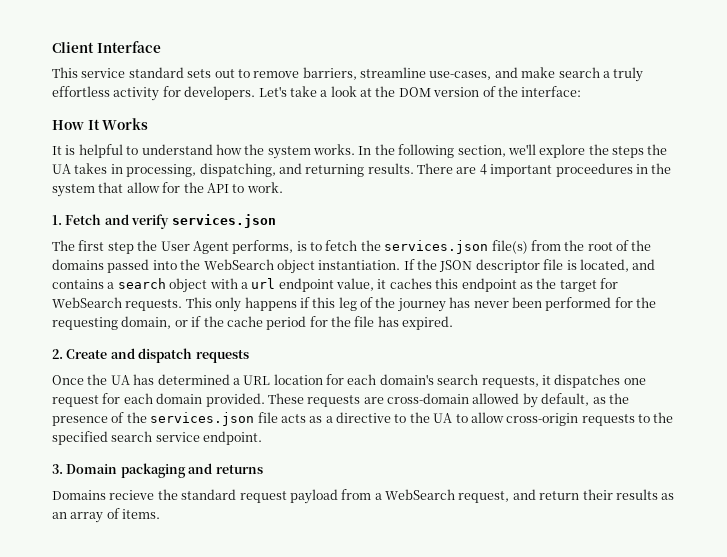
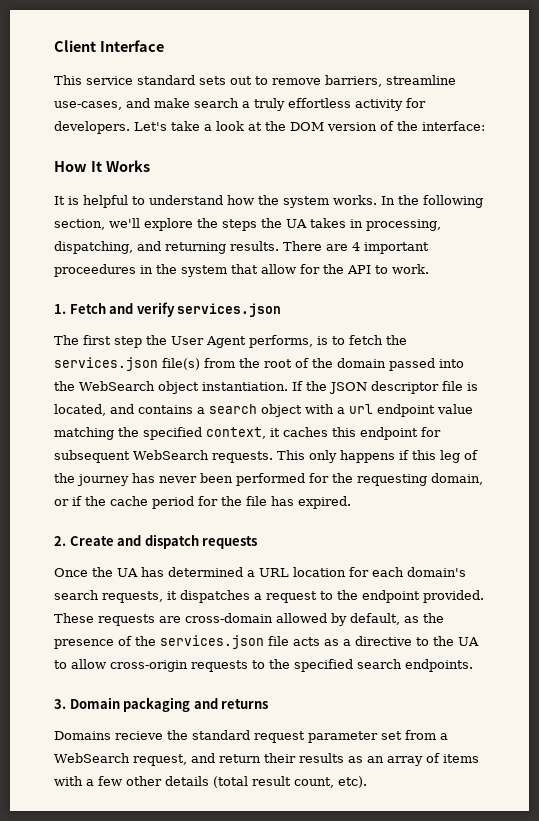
[52,259,104,270] domains -> [337,358,386,368] domain
[336,278,618,292] value, it caches this endpoint as the target for -> [437,404,473,414] [54,427,441,440] [54,450,130,463] value matching the specified context, it caches this endpoint for subsequent
[623,378,646,385] [52,393,203,407] one request for each domain -> [254,590,420,603] a request to the endpoint
[155,431,263,445] service endpoint. -> [405,659,473,672] endpoints.
[289,489,338,504] payload -> [308,731,402,743] parameter set
[122,509,161,519] items. -> [442,754,479,763] [54,776,367,788] items with a few other details (total result count, etc).

